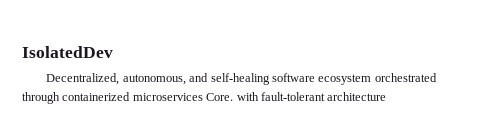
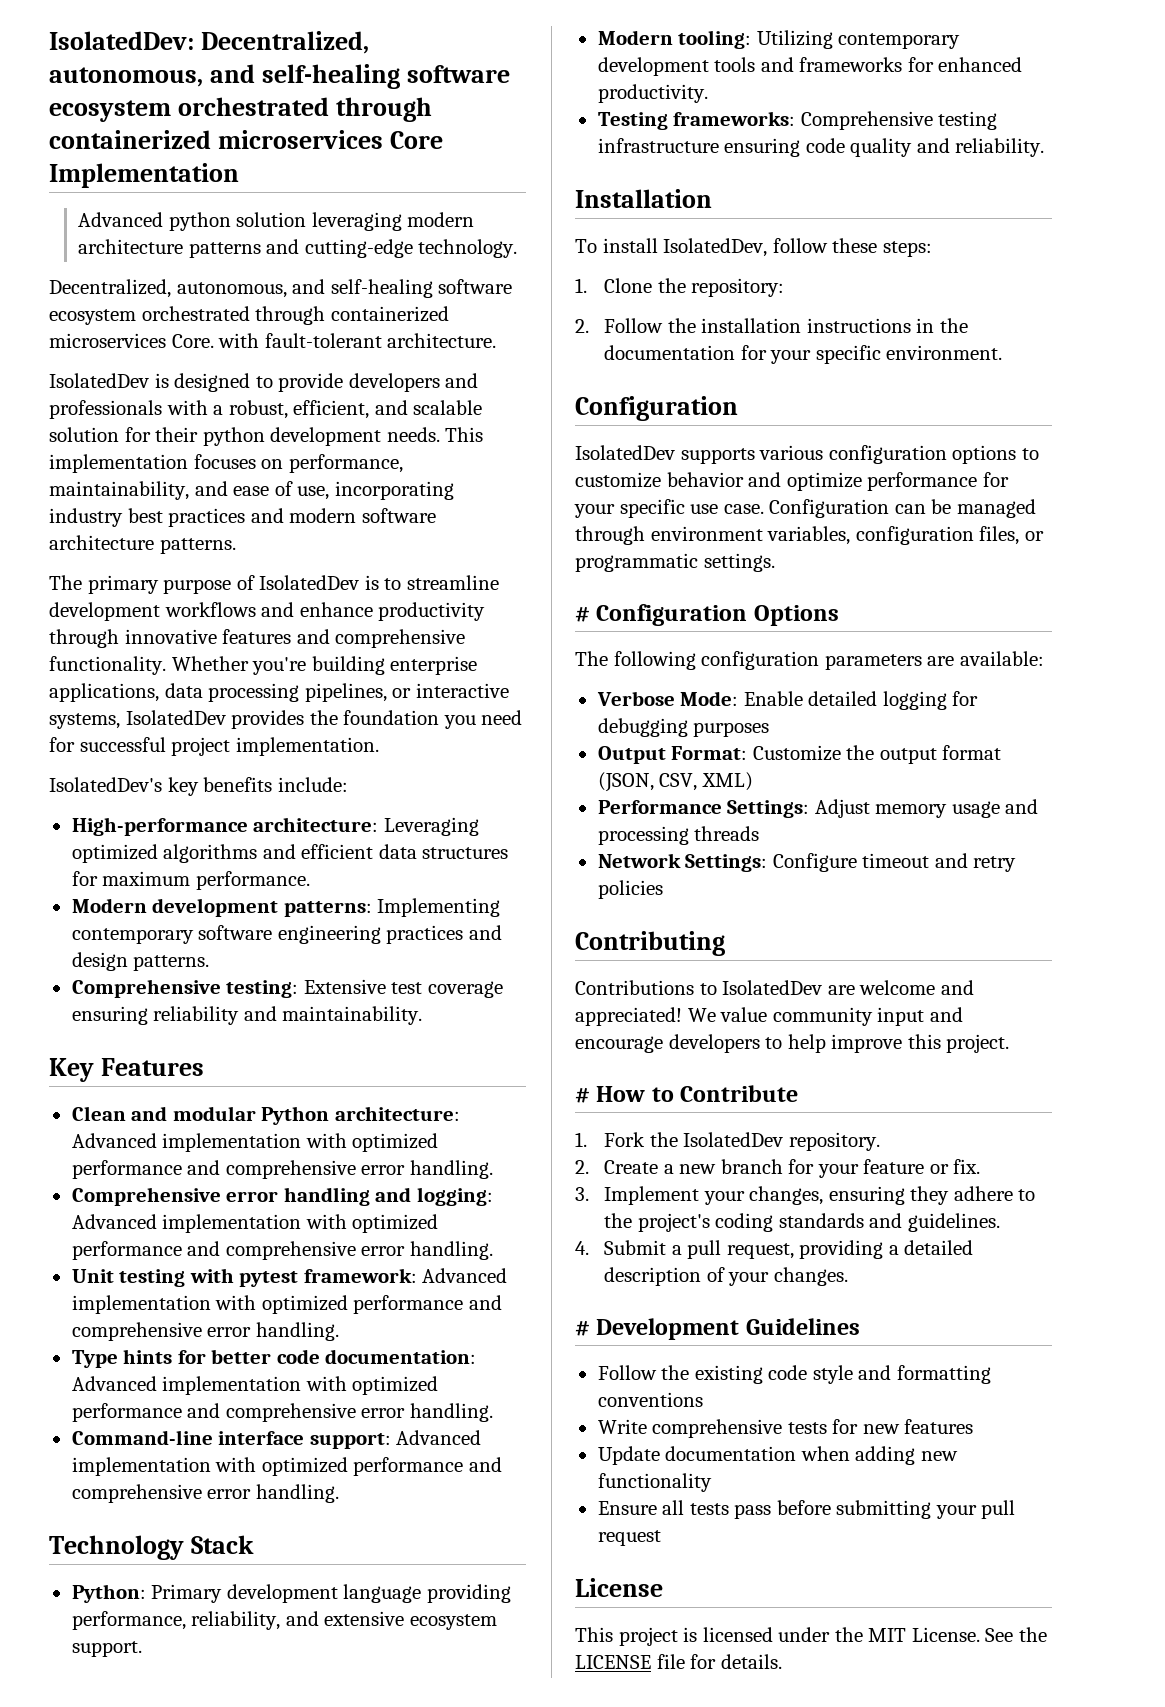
[22,46,113,58] IsolatedDev -> [49,31,370,54] [49,64,511,89] [49,97,433,122] [49,130,444,149] [49,163,239,188] [78,212,475,231] [78,239,518,258] IsolatedDev: Decentralized, autonomous, and self-healing software ecosystem orchestrated through containerized microservices Core Implementation // Advanced python solution leveraging modern architecture patterns and cutting-edge technology.
[327,92,387,101] architecture -> [387,333,497,348] [49,373,479,392] [49,400,483,419] [49,427,484,446] [49,454,403,473] [49,481,454,500] [49,508,436,527] [49,535,236,554] [49,575,499,594] [49,602,486,621] [49,629,466,648] [49,656,478,675] [49,683,509,702] [49,710,523,729] [49,737,379,756] [49,777,348,796] [71,817,479,836] [71,844,509,863] [71,871,310,890] [71,898,501,917] [71,925,502,944] [71,952,210,971] [71,979,503,998] [71,1006,423,1025] [49,1058,205,1082] [71,1106,460,1125] [71,1133,439,1152] [71,1160,493,1179] [71,1187,493,1206] [71,1214,439,1233] [71,1241,493,1260] [71,1268,508,1287] [71,1295,502,1314] [71,1322,339,1341] [71,1349,477,1368] [71,1376,439,1395] [71,1403,493,1422] [71,1430,482,1449] [71,1457,502,1476] [71,1484,339,1503] [49,1535,255,1560] [71,1584,511,1603] [71,1611,497,1630] [71,1641,142,1657] [597,30,961,49] [597,57,1023,76] [597,84,708,103] [597,111,998,130] [597,138,1045,157] [575,189,712,208] [575,238,932,257] [575,278,785,297] [575,318,968,333] [604,345,1003,364] [575,396,738,421] [575,445,1039,464] [575,472,1009,491] [574,499,1036,518] [575,526,1044,545] [575,553,775,572] [575,604,839,626] [575,651,1044,670] [596,691,979,710] [597,718,770,737] [597,745,1002,764] [597,772,753,792] [597,799,1039,818] [597,826,760,845] [597,853,1017,872] [597,880,663,899] [575,931,725,956] [575,980,974,995] [575,1007,963,1026] [575,1034,1010,1053] [575,1085,799,1103] [575,1132,880,1151] [575,1159,981,1178] [575,1186,1036,1205] [604,1213,1000,1232] [575,1240,974,1259] [604,1267,848,1286] [575,1318,860,1340] [597,1365,991,1384] [597,1392,703,1407] [597,1419,974,1438] [597,1446,958,1465] [597,1473,712,1492] [597,1500,1016,1519] [597,1530,661,1546] [575,1578,663,1597] [575,1627,1047,1646] [575,1654,782,1669] architecture. // IsolatedDev is designed to provide developers and professionals with a robust, efficient, and scalable solution for their python development needs. This implementation focuses on performance, maintainability, and ease of use, incorporating industry best practices and modern software architecture patterns. // The primary purpose of IsolatedDev is to streamline development workflows and enhance productivity through innovative features and comprehensive functionality. Whether you're building enterprise applications, data processing pipelines, or interactive systems, IsolatedDev provides the foundation you need for successful project implementation. // IsolatedDev's key benefits include: // High-performance architecture: Leveraging optimized algorithms and efficient data structures for maximum performance. // Modern development patterns: Implementing contemporary software engineering practices and design patterns. // Comprehensive testing: Extensive test coverage ensuring reliability and maintainability. // Key Features // Clean and modular Python architecture: Advanced implementation with optimized performance and comprehensive error handling. // Comprehensive error handling and logging: Advanced implementation with optimized performance and comprehensive error handling. // Unit testing with pytest framework: Advanced implementation with optimized performance and comprehensive error handling. // Type hints for better code documentation: Advanced implementation with optimized performance and comprehensive error handling. // Command-line interface support: Advanced implementation with optimized performance and comprehensive error handling. // Technology Stack // Python: Primary development language providing performance, reliability, and extensive ecosystem support. // Modern tooling: Utilizing contemporary development tools and frameworks for enhanced productivity. // Testing frameworks: Comprehensive testing infrastructure ensuring code quality and reliability. // Installation // To install IsolatedDev, follow these steps: // 1. Clone the repository: // 2. Follow the installation instructions in the documentation for your specific environment. // Configuration // IsolatedDev supports various configuration options to customize behavior and optimize performance for your specific use case. Configuration can be managed through environment variables, configuration files, or programmatic settings. // # Configuration Options // The following configuration parameters are available: // Verbose Mode: Enable detailed logging for debugging purposes // Output Format: Customize the output format (JSON, CSV, XML) // Performance Settings: Adjust memory usage and processing threads // Network Settings: Configure timeout and retry policies // Contributing // Contributions to IsolatedDev are welcome and appreciated! We value community input and encourage developers to help improve this project. // # How to Contribute // 1. Fork the IsolatedDev repository. // 2. Create a new branch for your feature or fix. // 3. Implement your changes, ensuring they adhere to the project's coding standards and guidelines. // 4. Submit a pull request, providing a detailed description of your changes. // # Development Guidelines // Follow the existing code style and formatting conventions // Write comprehensive tests for new features // Update documentation when adding new functionality // Ensure all tests pass before submitting your pull request // License // This project is licensed under the MIT License. See the LICENSE file for details.

